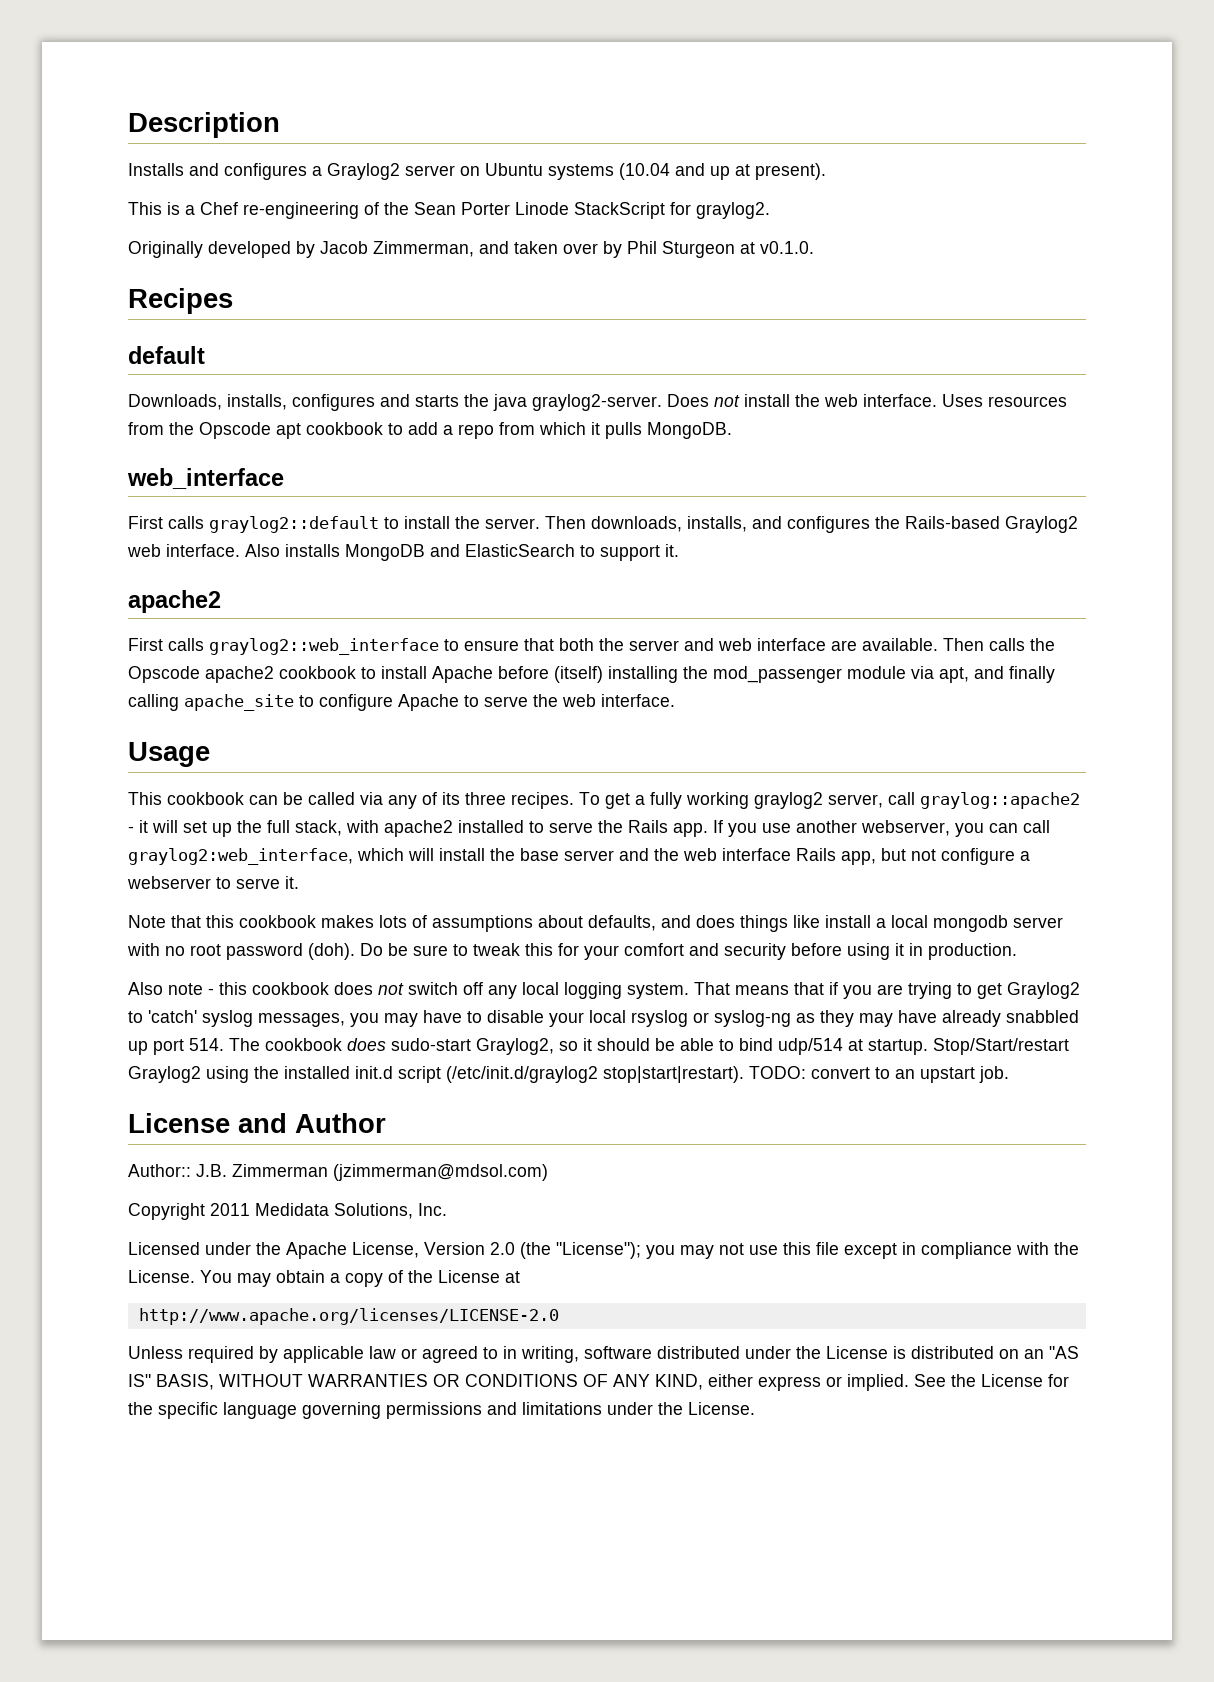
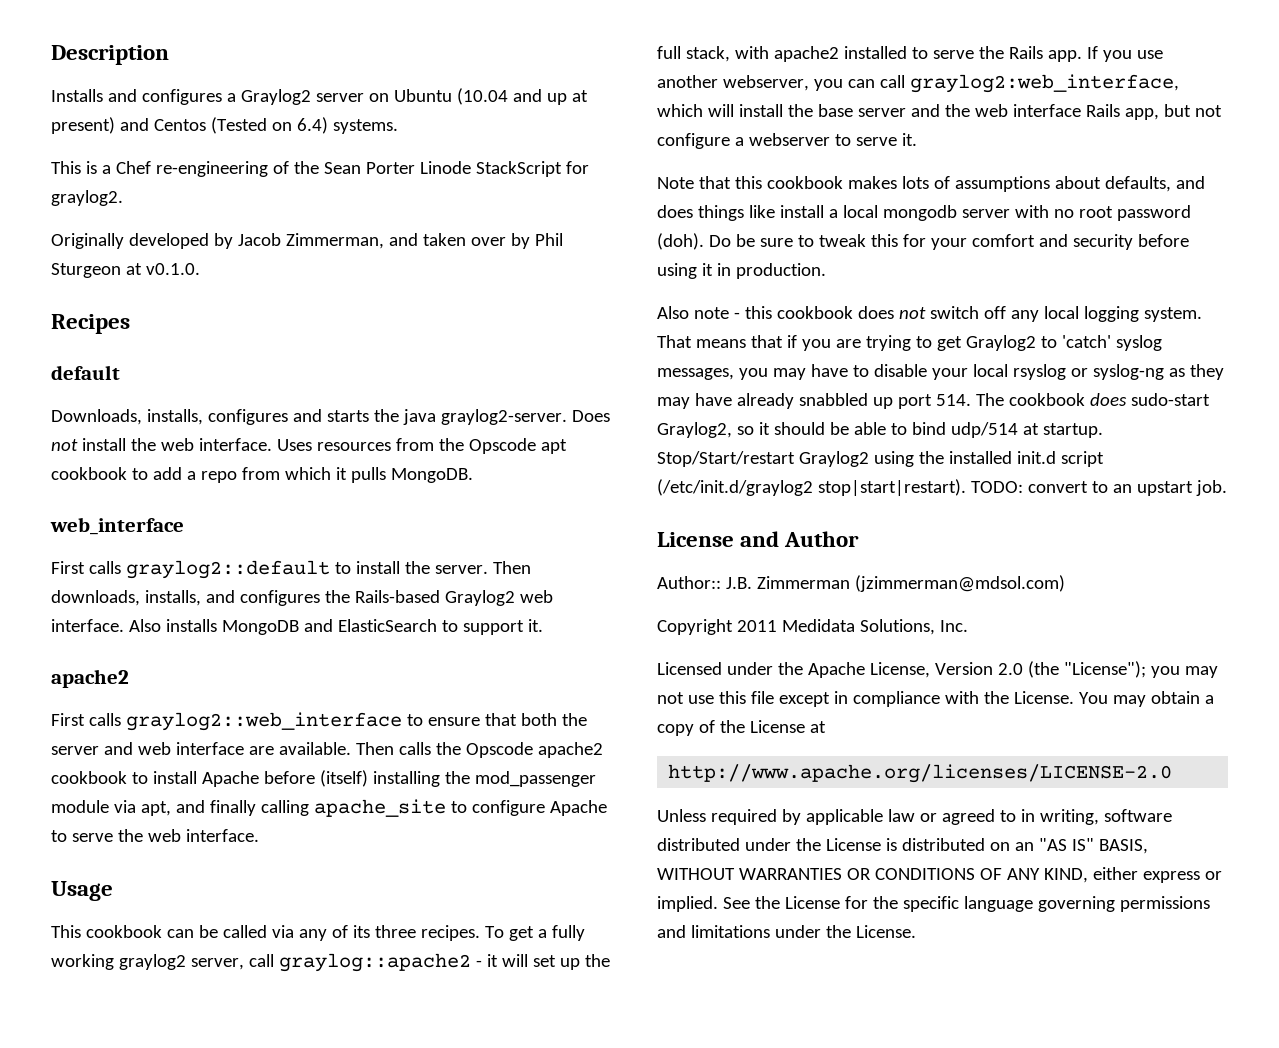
[548,164,614,180] systems -> (452, 95) none
[755,163,826,180] present). -> [51,117,398,134] present) and Centos (Tested on 6.4) systems.

